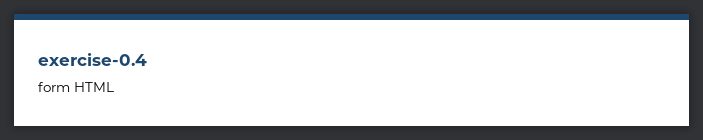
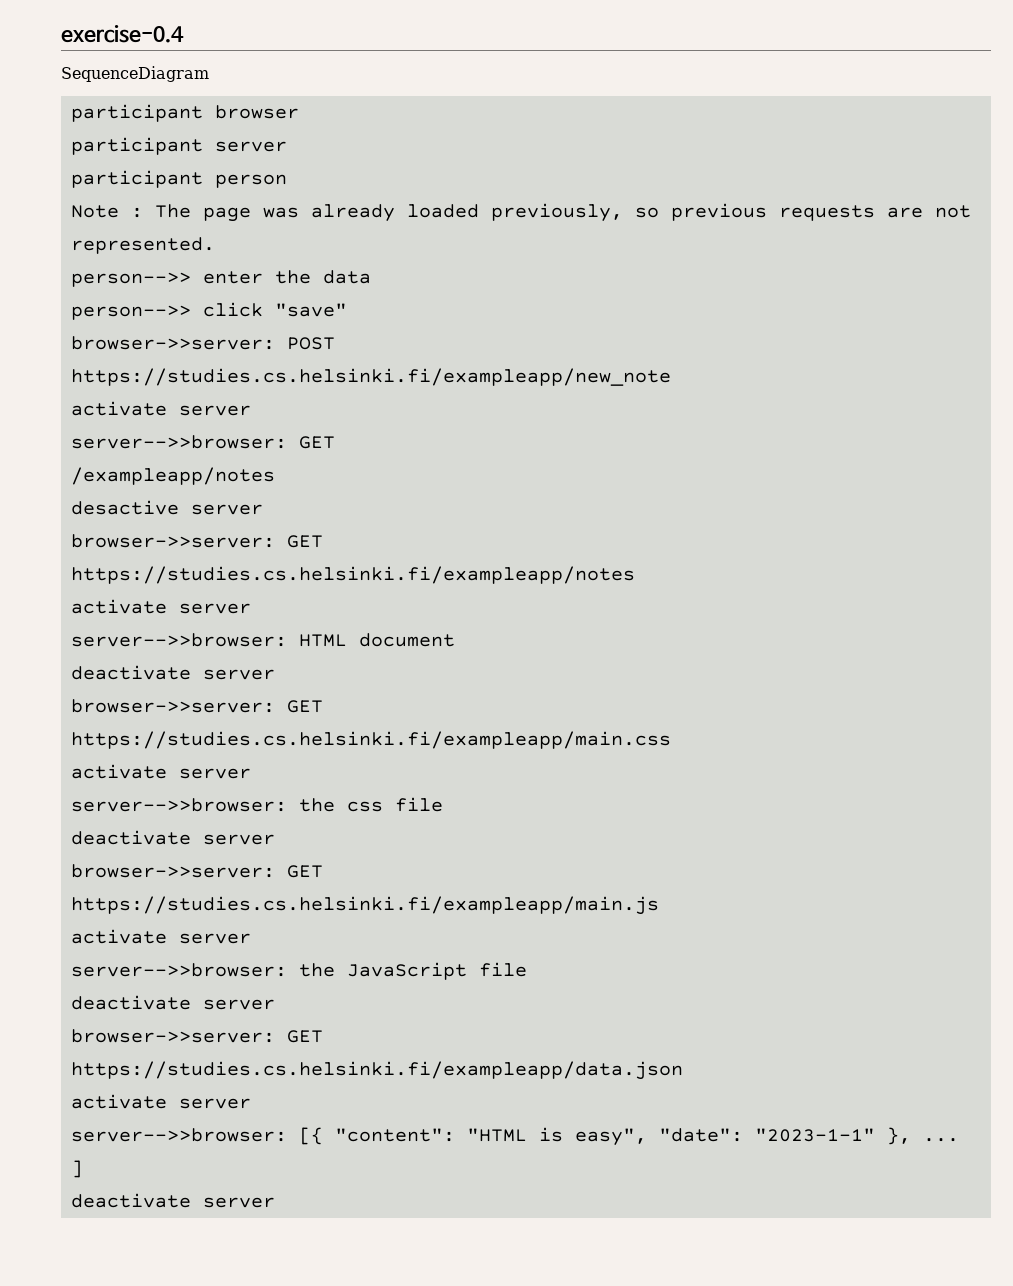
[38,82,114,92] form HTML -> [61,66,209,82] [70,104,299,122] [70,137,287,155] [70,170,287,188] [70,203,971,222] [70,237,215,254] [70,270,371,287] [70,302,347,320] [70,336,335,350] [70,368,671,386] [70,401,251,416] [70,435,335,449] [70,467,275,485] [70,500,263,515] [70,534,323,548] [70,566,635,584] [70,599,251,614] [70,633,455,647] [70,665,275,680] [70,699,323,713] [70,731,671,749] [70,764,251,779] [70,797,443,812] [70,830,275,845] [70,864,323,878] [70,896,659,915] [70,929,251,944] [70,962,527,980] [70,995,275,1010] [70,1029,323,1043] [70,1061,683,1080] [70,1094,251,1109] [70,1127,959,1146] [70,1160,83,1178] [70,1193,275,1208] SequenceDiagram // participant browser // participant server // participant person // Note : The page was already loaded previously, so previous requests are not represented. // person-->> enter the data // person-->> click "save" // browser->>server: POST // https://studies.cs.helsinki.fi/exampleapp/new_note // activate server // server-->>browser: GET // /exampleapp/notes // desactive server // browser->>server: GET // https://studies.cs.helsinki.fi/exampleapp/notes // activate server // server-->>browser: HTML document // deactivate server // browser->>server: GET // https://studies.cs.helsinki.fi/exampleapp/main.css // activate server // server-->>browser: the css file // deactivate server // browser->>server: GET // https://studies.cs.helsinki.fi/exampleapp/main.js // activate server // server-->>browser: the JavaScript file // deactivate server // browser->>server: GET // https://studies.cs.helsinki.fi/exampleapp/data.json // activate server // server-->>browser: [{ "content": "HTML is easy", "date": "2023-1-1" }, ... ] // deactivate server

